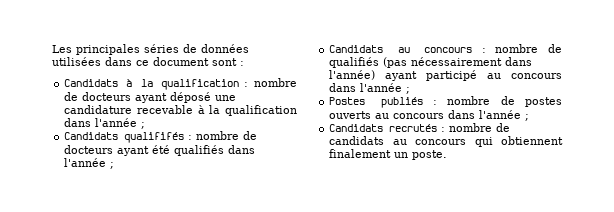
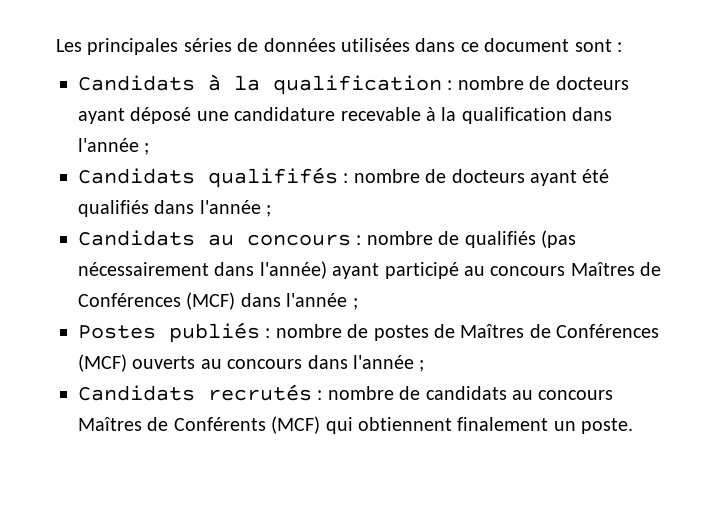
(562, 76) none -> [570,262,662,276] [78,292,236,310] Maîtres de Conférences (MCF)
(562, 102) none -> [433,324,660,338] [78,354,127,372] de Maîtres de Conférences (MCF)
(467, 142) none -> [78,416,321,434] Maîtres de Conférents (MCF)

